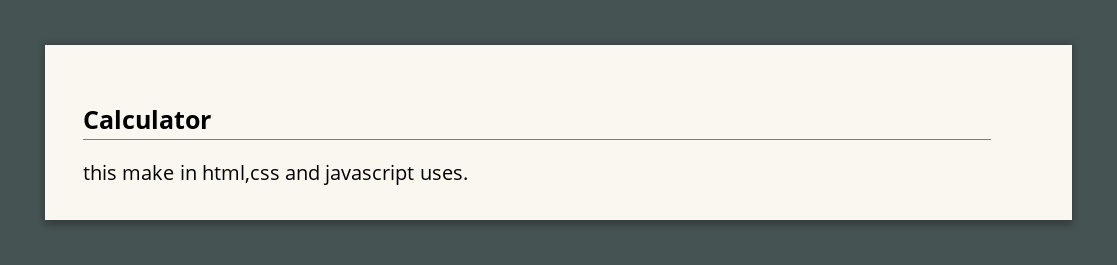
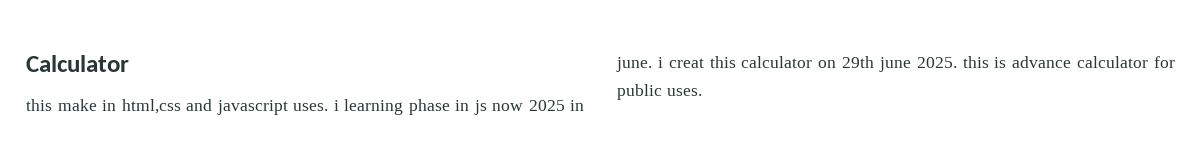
(468, 174) none -> [333,99,584,115] [616,56,1175,72] [617,84,702,100] i learning phase in js now 2025 in june. i creat this calculator on 29th june 2025. this is advance calculator for public uses.

